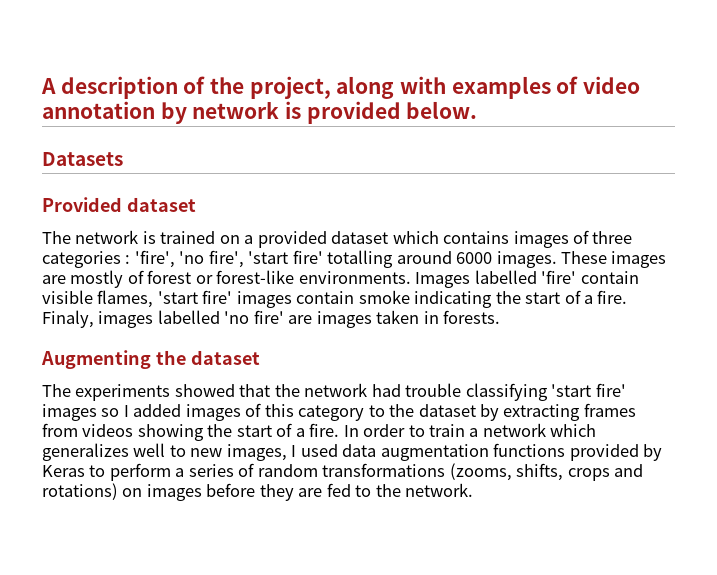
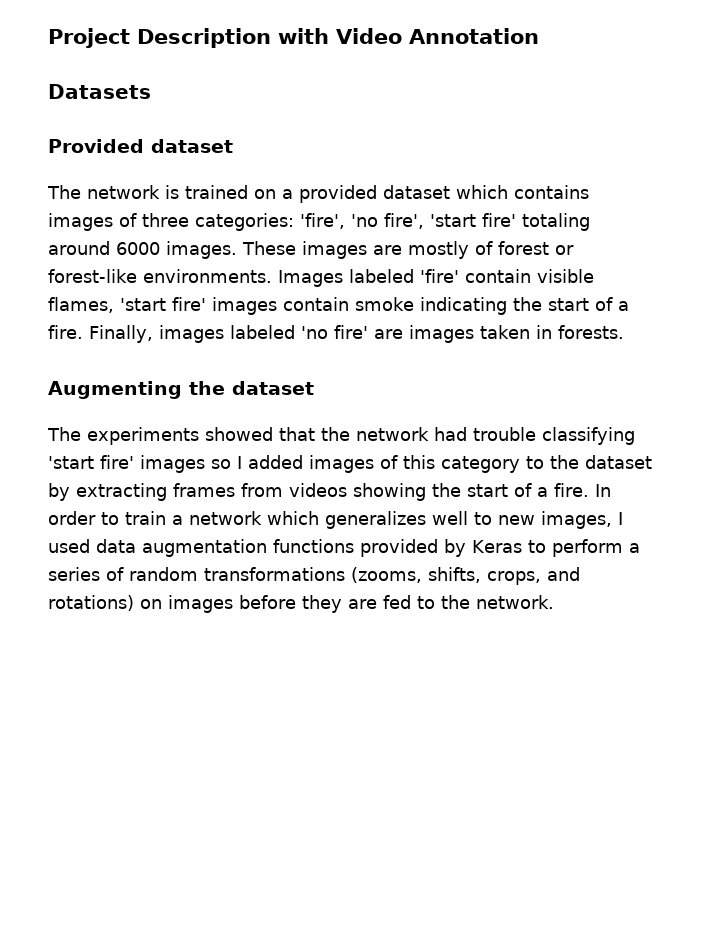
[41,76,641,99] [42,101,478,124] A description of the project, along with examples of video annotation by network is provided below. -> [48,28,539,48] Project Description with Video Annotation
[42,251,131,268] categories : -> [195,213,294,231] categories:
[327,250,394,268] totalling -> [522,213,590,231] totaling
[474,270,537,284] labelled -> [349,269,414,283] labeled
[42,310,220,328] Finaly, images labelled -> [89,325,295,343] Finally, images labeled
[567,468,610,481] crops -> [487,571,541,585] crops,

